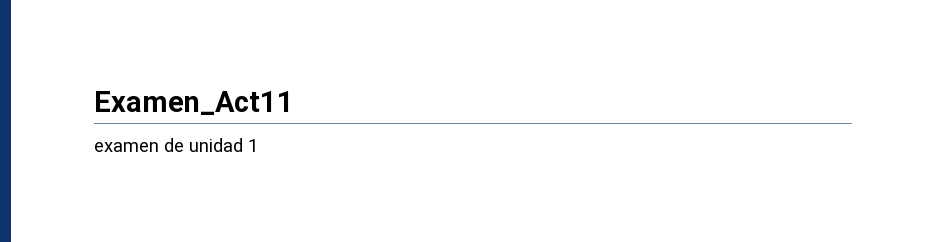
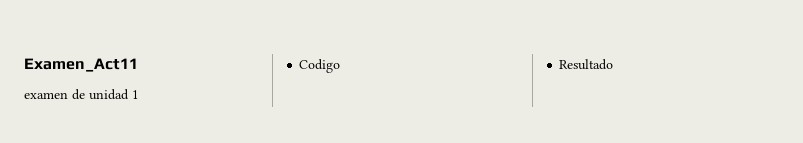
(258, 145) none -> [299,59,341,73] [559,59,614,70] // Codigo // Resultado

